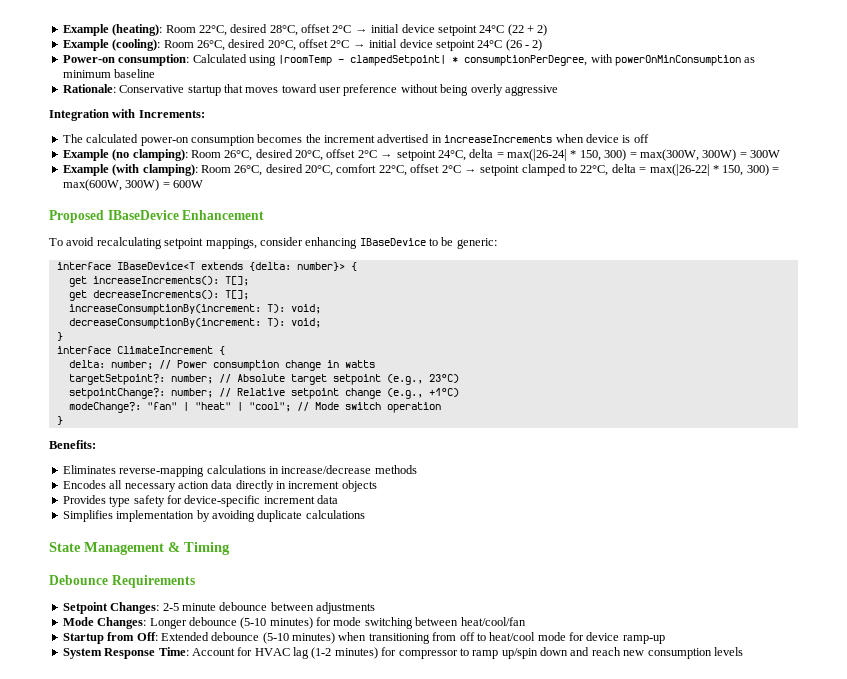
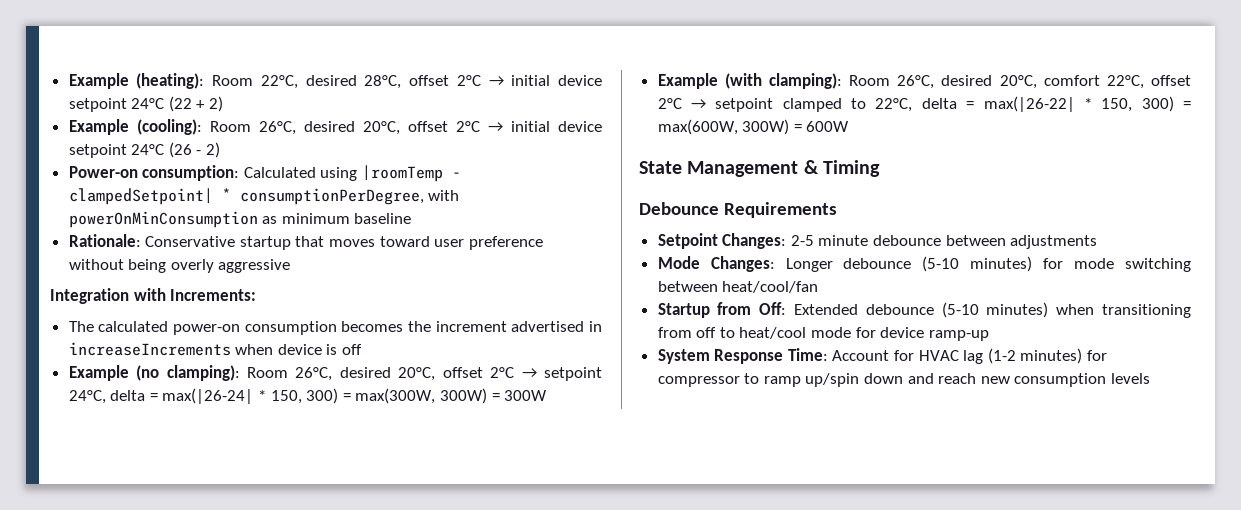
[49,210,265,223] [49,237,497,249] [56,262,357,271] [68,276,249,287] [68,290,249,301] [68,304,321,315] [68,318,321,329] [56,332,63,341] [56,346,225,355] [68,360,375,371] [68,374,459,385] [68,388,459,399] [68,402,441,413] [56,416,63,425] [49,440,96,449] [62,465,417,477] [62,480,377,492] [62,495,338,507] [62,510,365,522] // Proposed IBaseDevice Enhancement // To avoid recalculating setpoint mappings, consider enhancing IBaseDevice to be generic: // interface IBaseDevice<T extends {delta: number}> { // get increaseIncrements(): T[]; // get decreaseIncrements(): T[]; // increaseConsumptionBy(increment: T): void; // decreaseConsumptionBy(increment: T): void; // } // interface ClimateIncrement { // delta: number; // Power consumption change in watts // targetSetpoint?: number; // Absolute target setpoint (e.g., 23°C) // setpointChange?: number; // Relative setpoint change (e.g., +1°C) // modeChange?: "fan" | "heat" | "cool"; // Mode switch operation // } // Benefits: // Eliminates reverse-mapping calculations in increase/decrease methods // Encodes all necessary action data directly in increment objects // Provides type safety for device-specific increment data // Simplifies implementation by avoiding duplicate calculations -> (850, 126) none

